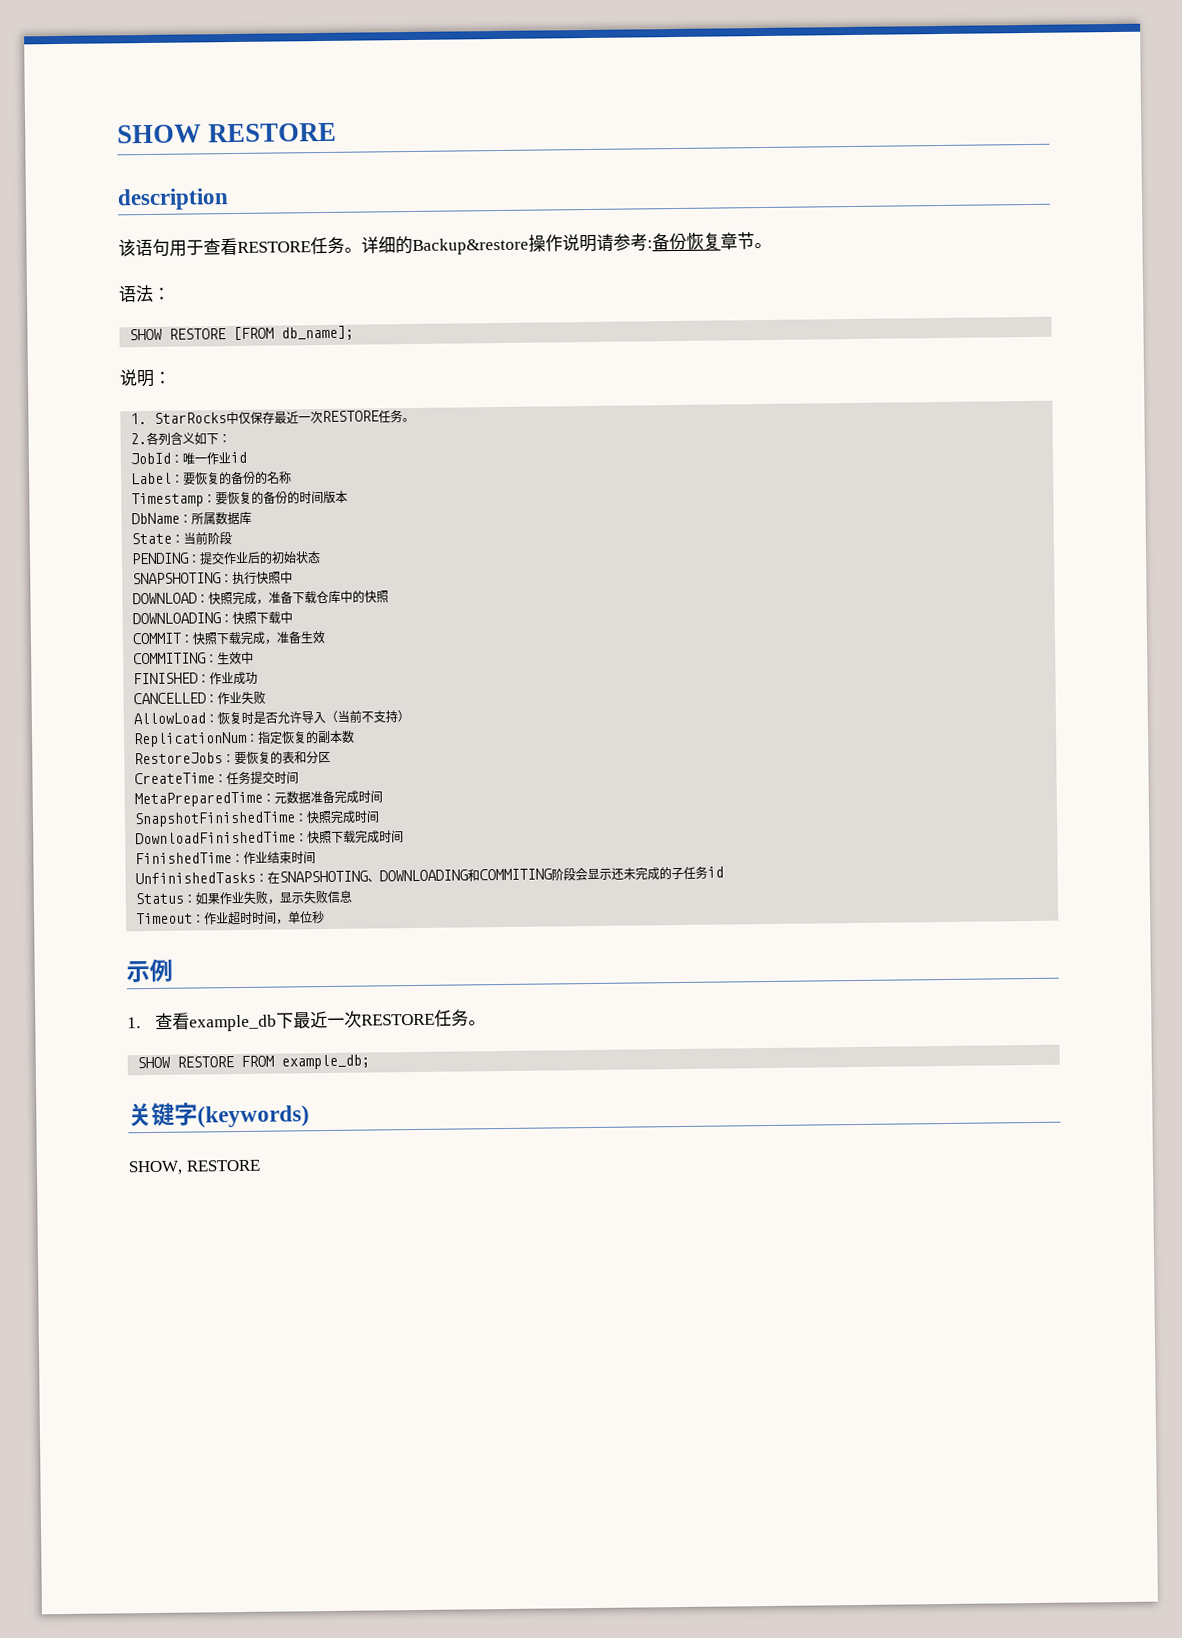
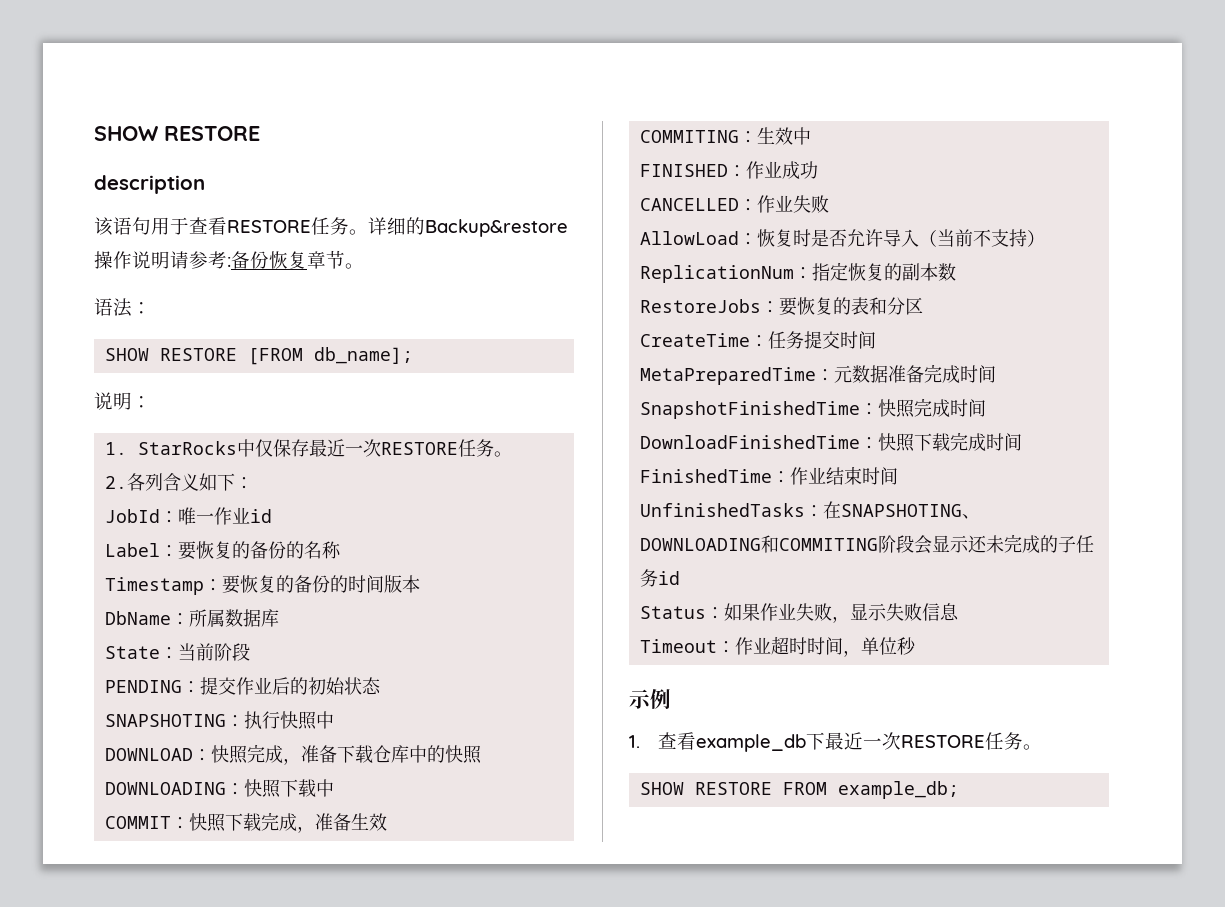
[128,1102,310,1128] [128,1159,260,1176] // 关键字(keywords) // SHOW, RESTORE -> (960, 790) none

